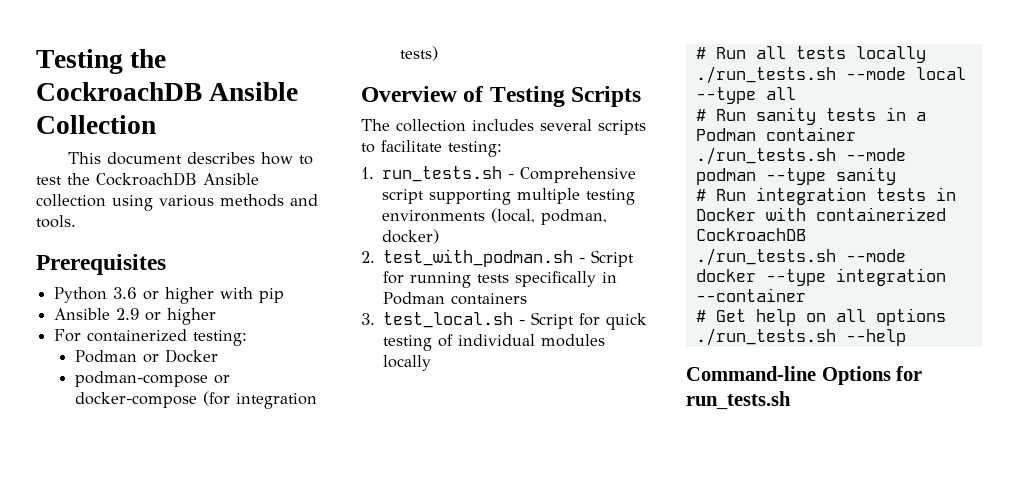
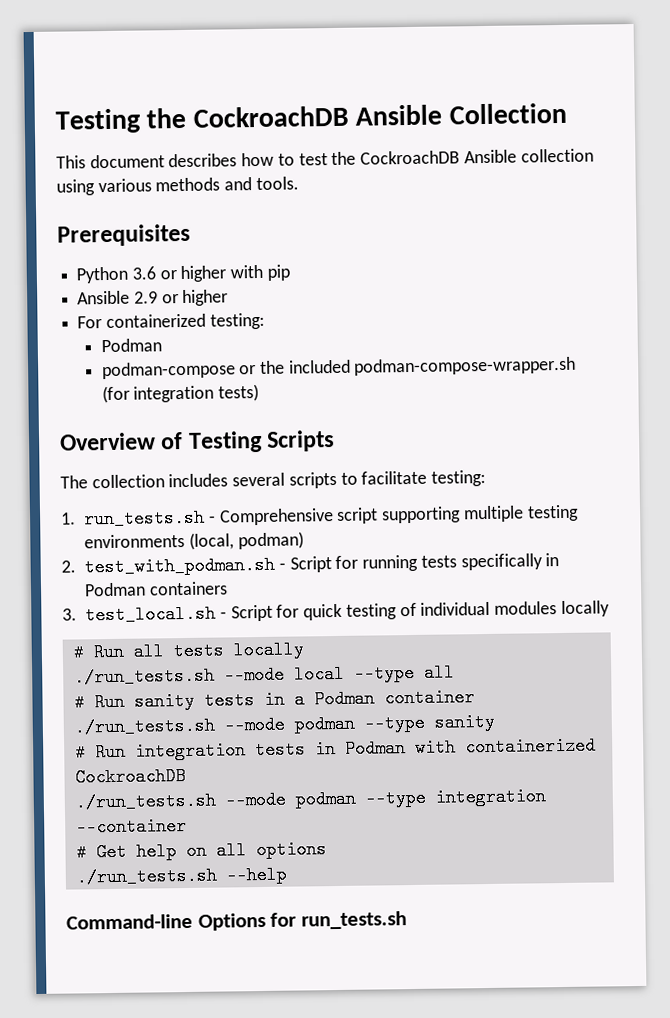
[142,349,218,363] or Docker -> (162, 345) none
[74,392,197,408] docker-compose -> [259,356,577,376] the included podman-compose-wrapper.sh
[541,209,608,225] [382,229,440,244] podman, docker) -> [237,531,304,550] podman)
[695,208,756,221] Docker -> [344,739,406,758] Podman
[695,269,756,282] docker -> [294,789,356,809] podman

